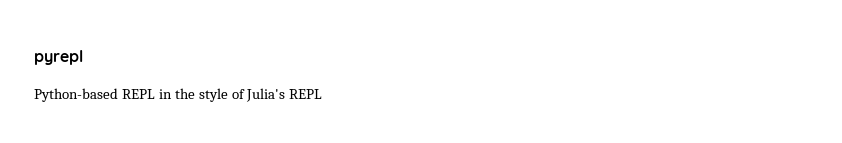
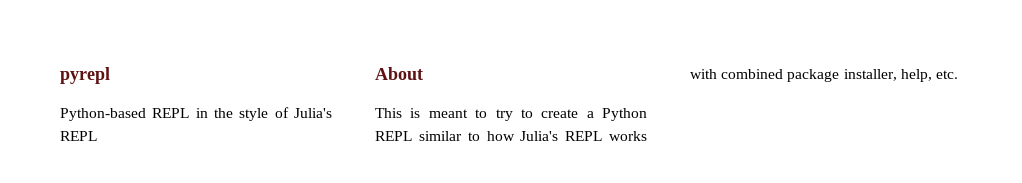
(323, 94) none -> [375,67,423,80] [375,108,647,121] [375,131,647,141] [690,69,958,82] // About // This is meant to try to create a Python REPL similar to how Julia's REPL works with combined package installer, help, etc.

